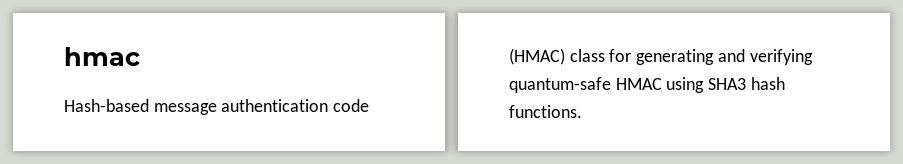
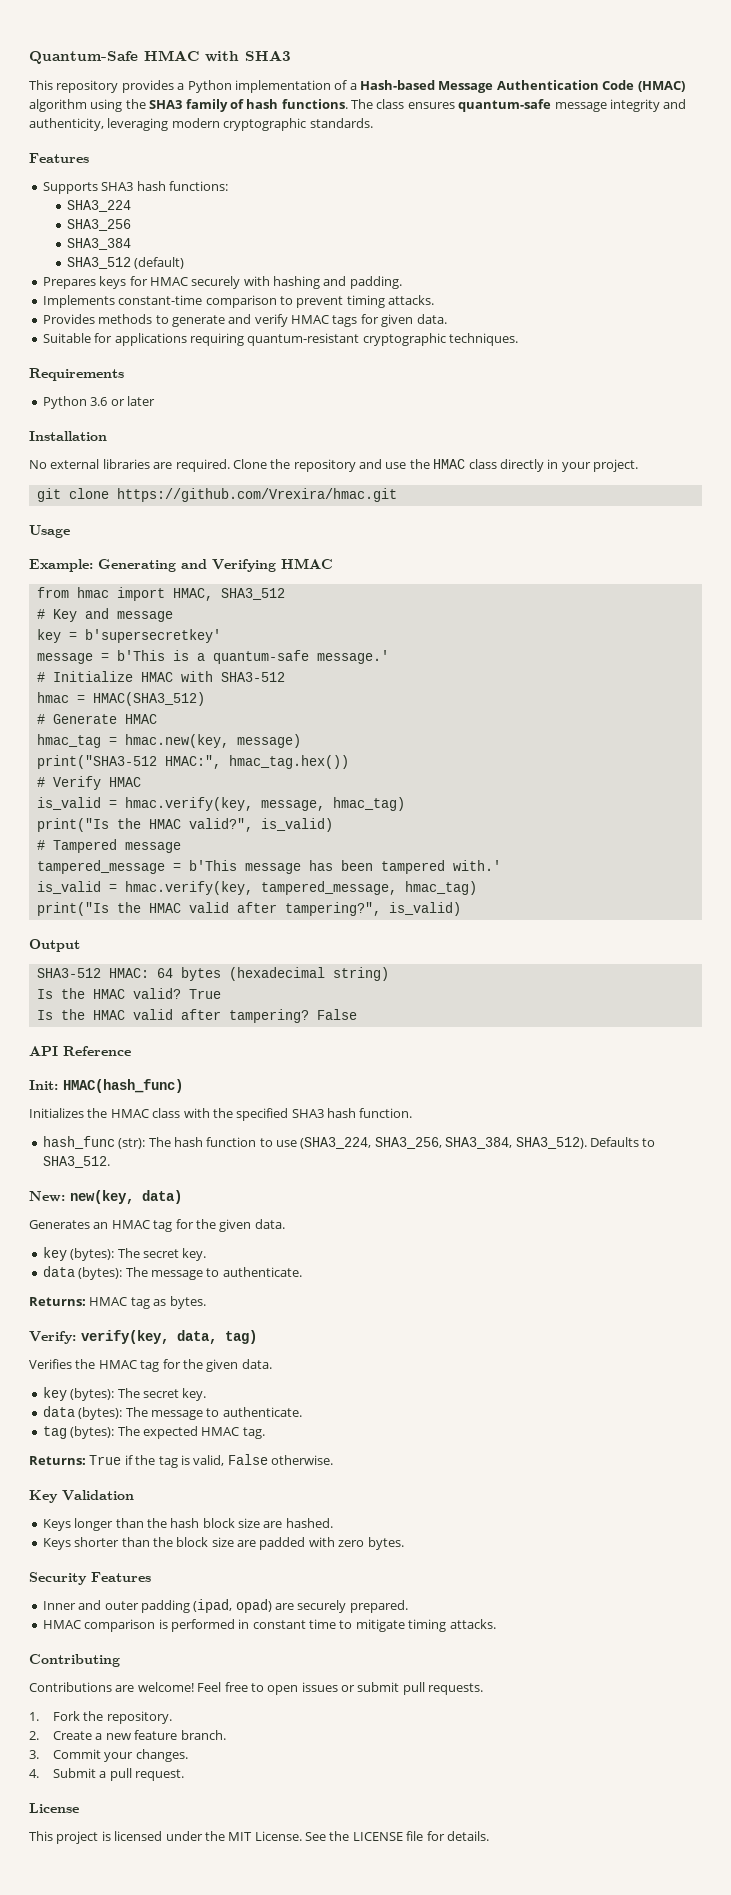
[64,47,140,66] [64,99,370,115] [509,48,813,65] [509,77,785,93] [509,105,582,118] hmac // Hash-based message authentication code (HMAC) class for generating and verifying quantum-safe HMAC using SHA3 hash functions. -> [29,50,291,64] [29,80,685,93] [29,99,687,112] [29,118,373,131] [29,153,89,163] [42,181,228,194] [66,200,131,212] [66,219,131,231] [66,238,131,250] [66,257,185,269] [42,276,402,289] [42,295,434,308] [42,314,447,327] [42,333,518,346] [29,368,124,381] [42,396,155,409] [29,431,107,441] [29,459,638,472] [36,488,397,502] [29,525,70,538] [29,558,333,572] [36,587,285,601] [36,608,173,622] [36,629,221,643] [36,650,389,664] [36,671,285,682] [36,692,205,706] [36,714,157,724] [36,734,301,748] [36,755,349,769] [36,776,141,790] [36,797,405,811] [36,818,333,832] [36,839,181,853] [36,860,501,874] [36,881,477,895] [36,902,461,916] [29,939,80,952] [36,967,389,981] [36,988,221,999] [36,1009,357,1023] [29,1046,131,1056] [29,1079,183,1093] [29,1108,413,1121] [42,1136,656,1149] [42,1156,110,1168] [29,1190,182,1204] [29,1219,285,1232] [42,1247,207,1261] [42,1266,302,1280] [29,1296,206,1309] [29,1330,257,1344] [29,1359,272,1372] [42,1387,207,1401] [42,1406,302,1420] [42,1426,265,1439] [29,1454,333,1468] [29,1490,134,1503] [42,1518,333,1531] [42,1537,404,1550] [29,1572,151,1585] [42,1599,408,1613] [42,1619,496,1632] [29,1654,120,1667] [29,1682,484,1695] [29,1711,172,1724] [29,1730,226,1740] [29,1749,188,1762] [29,1768,185,1781] [29,1803,79,1813] [29,1831,489,1844] Quantum-Safe HMAC with SHA3 // This repository provides a Python implementation of a Hash-based Message Authentication Code (HMAC) algorithm using the SHA3 family of hash functions. The class ensures quantum-safe message integrity and authenticity, leveraging modern cryptographic standards. // Features // Supports SHA3 hash functions: // SHA3_224 // SHA3_256 // SHA3_384 // SHA3_512 (default) // Prepares keys for HMAC securely with hashing and padding. // Implements constant-time comparison to prevent timing attacks. // Provides methods to generate and verify HMAC tags for given data. // Suitable for applications requiring quantum-resistant cryptographic techniques. // Requirements // Python 3.6 or later // Installation // No external libraries are required. Clone the repository and use the HMAC class directly in your project. // git clone https://github.com/Vrexira/hmac.git // Usage // Example: Generating and Verifying HMAC // from hmac import HMAC, SHA3_512 // # Key and message // key = b'supersecretkey' // message = b'This is a quantum-safe message.' // # Initialize HMAC with SHA3-512 // hmac = HMAC(SHA3_512) // # Generate HMAC // hmac_tag = hmac.new(key, message) // print("SHA3-512 HMAC:", hmac_tag.hex()) // # Verify HMAC // is_valid = hmac.verify(key, message, hmac_tag) // print("Is the HMAC valid?", is_valid) // # Tampered message // tampered_message = b'This message has been tampered with.' // is_valid = hmac.verify(key, tampered_message, hmac_tag) // print("Is the HMAC valid after tampering?", is_valid) // Output // SHA3-512 HMAC: 64 bytes (hexadecimal string) // Is the HMAC valid? True // Is the HMAC valid after tampering? False // API Reference // Init: HMAC(hash_func) // Initializes the HMAC class with the specified SHA3 hash function. // hash_func (str): The hash function to use (SHA3_224, SHA3_256, SHA3_384, SHA3_512). Defaults to SHA3_512. // New: new(key, data) // Generates an HMAC tag for the given data. // key (bytes): The secret key. // data (bytes): The message to authenticate. // Returns: HMAC tag as bytes. // Verify: verify(key, data, tag) // Verifies the HMAC tag for the given data. // key (bytes): The secret key. // data (bytes): The message to authenticate. // tag (bytes): The expected HMAC tag. // Returns: True if the tag is valid, False otherwise. // Key Validation // Keys longer than the hash block size are hashed. // Keys shorter than the block size are padded with zero bytes. // Security Features // Inner and outer padding (ipad, opad) are securely prepared. // HMAC comparison is performed in constant time to mitigate timing attacks. // Contributing // Contributions are welcome! Feel free to open issues or submit pull requests. // 1. Fork the repository. // 2. Create a new feature branch. // 3. Commit your changes. // 4. Submit a pull request. // License // This project is licensed under the MIT License. See the LICENSE file for details.

